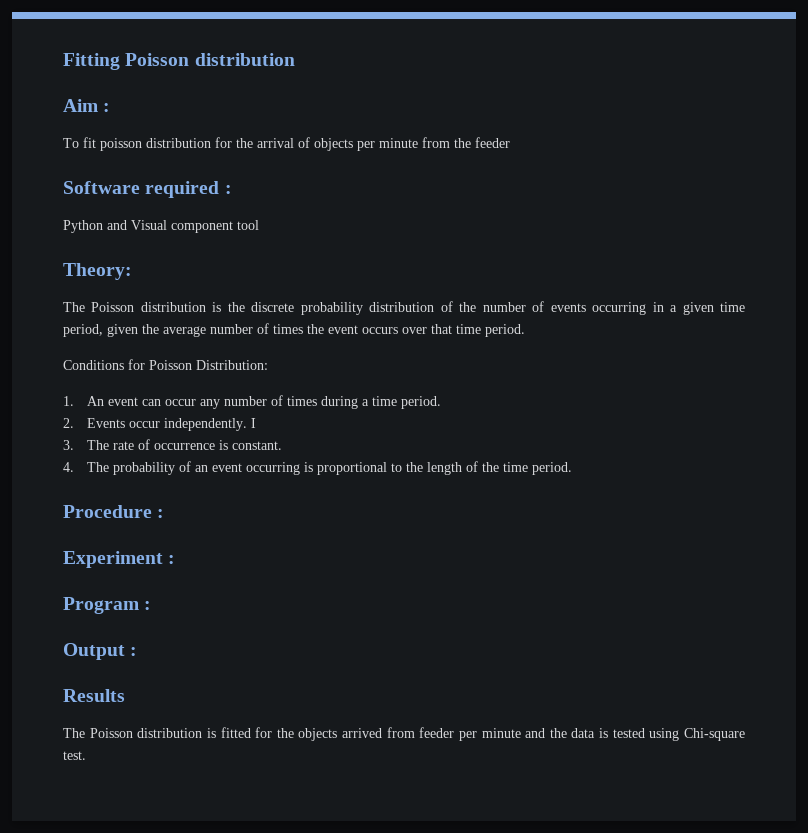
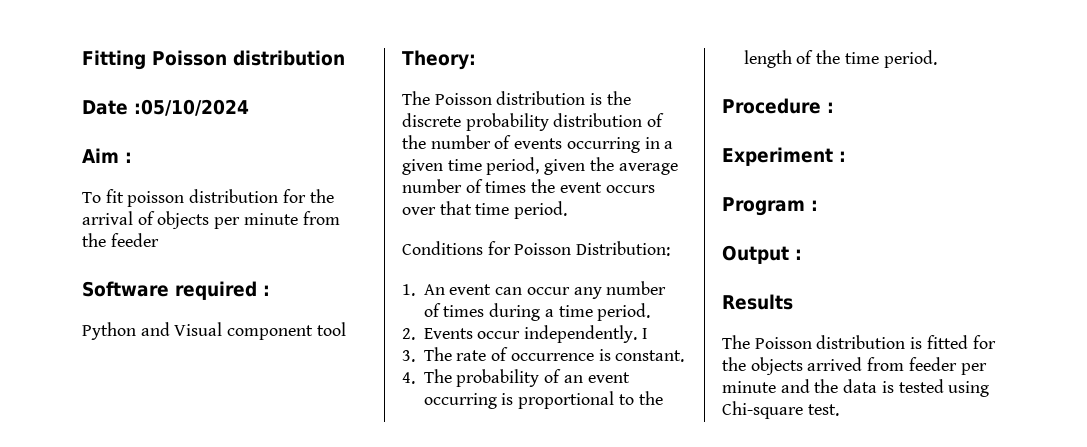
(295, 59) none -> [82,99,249,116] // Date :05/10/2024

